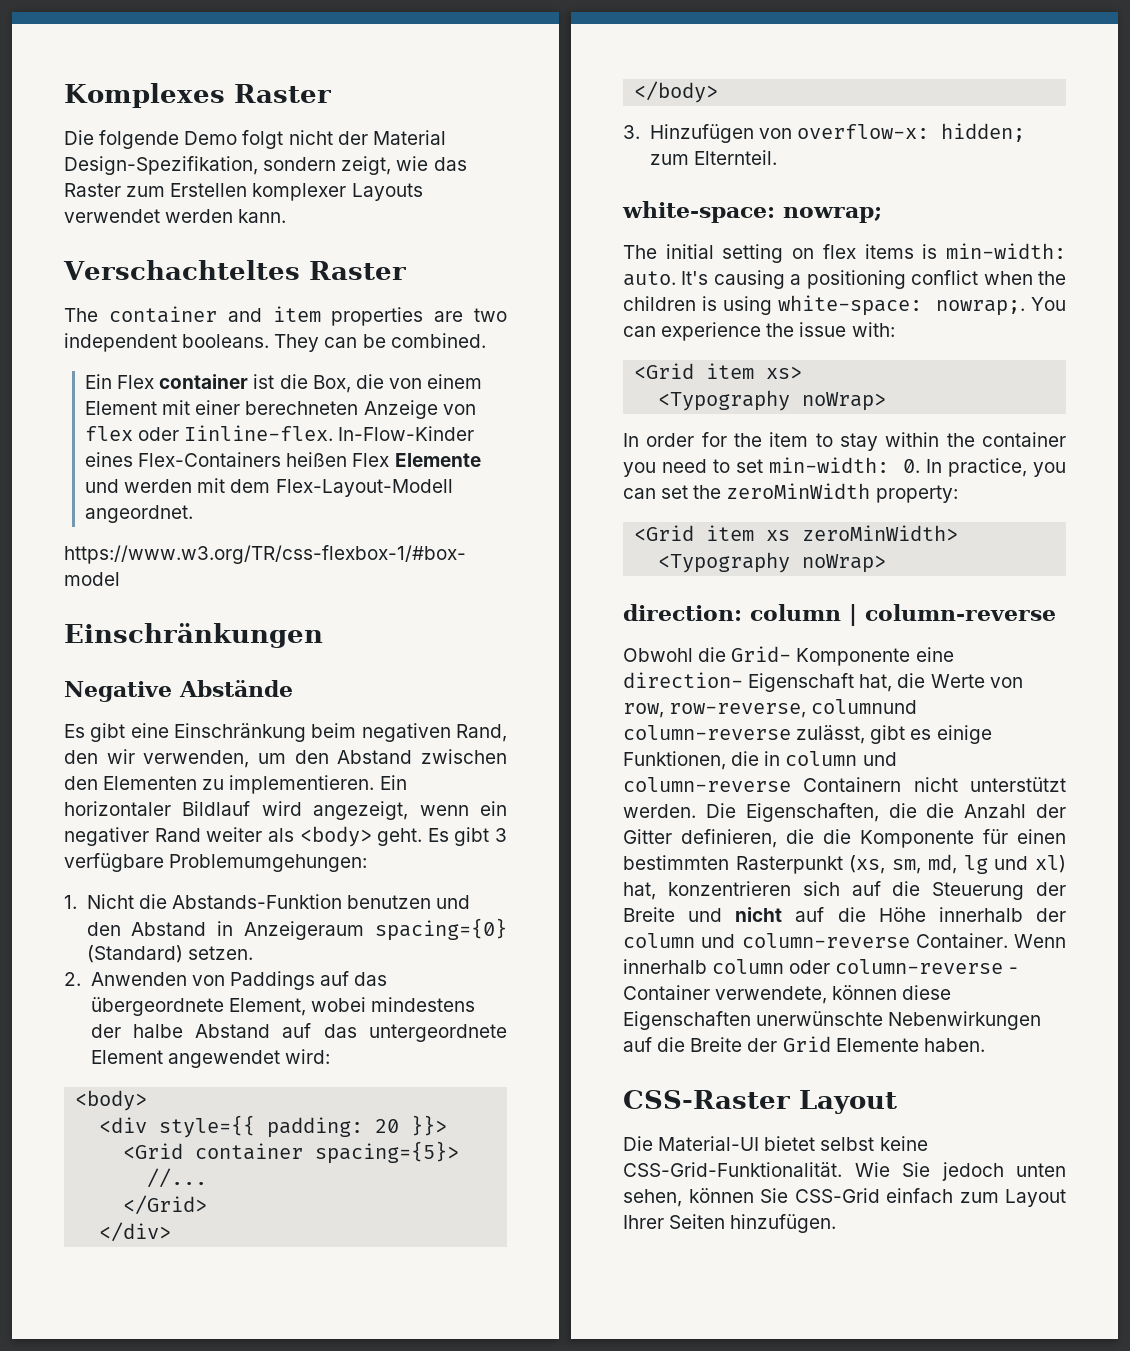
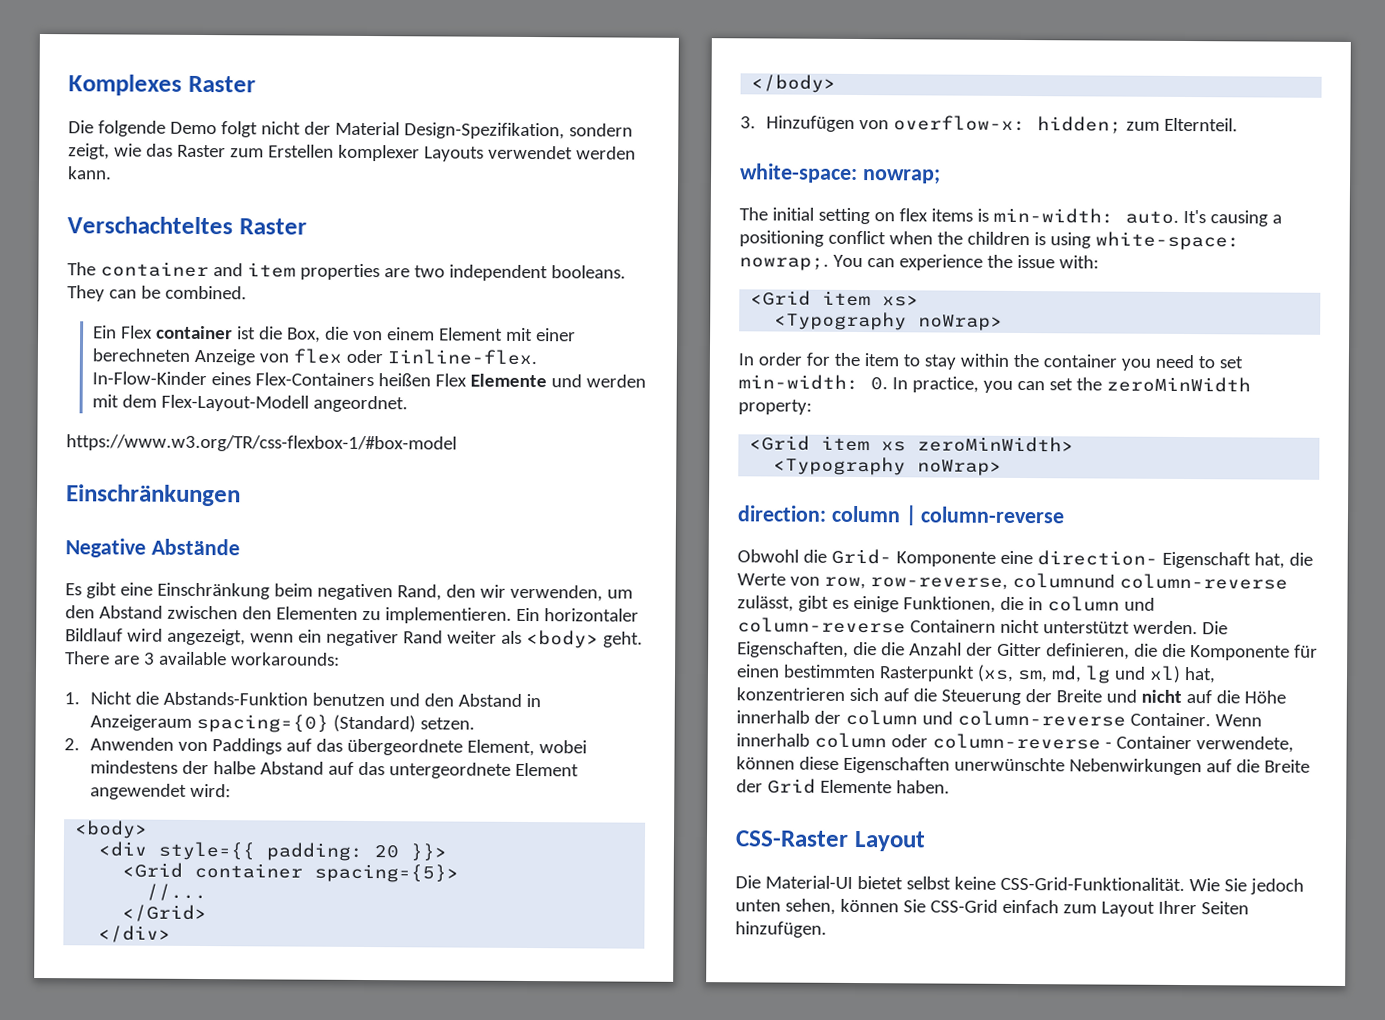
[427,827,507,846] [64,853,368,872] Es gibt 3 verfügbare Problemumgehungen: -> [65,651,340,666] There are 3 available workarounds:

